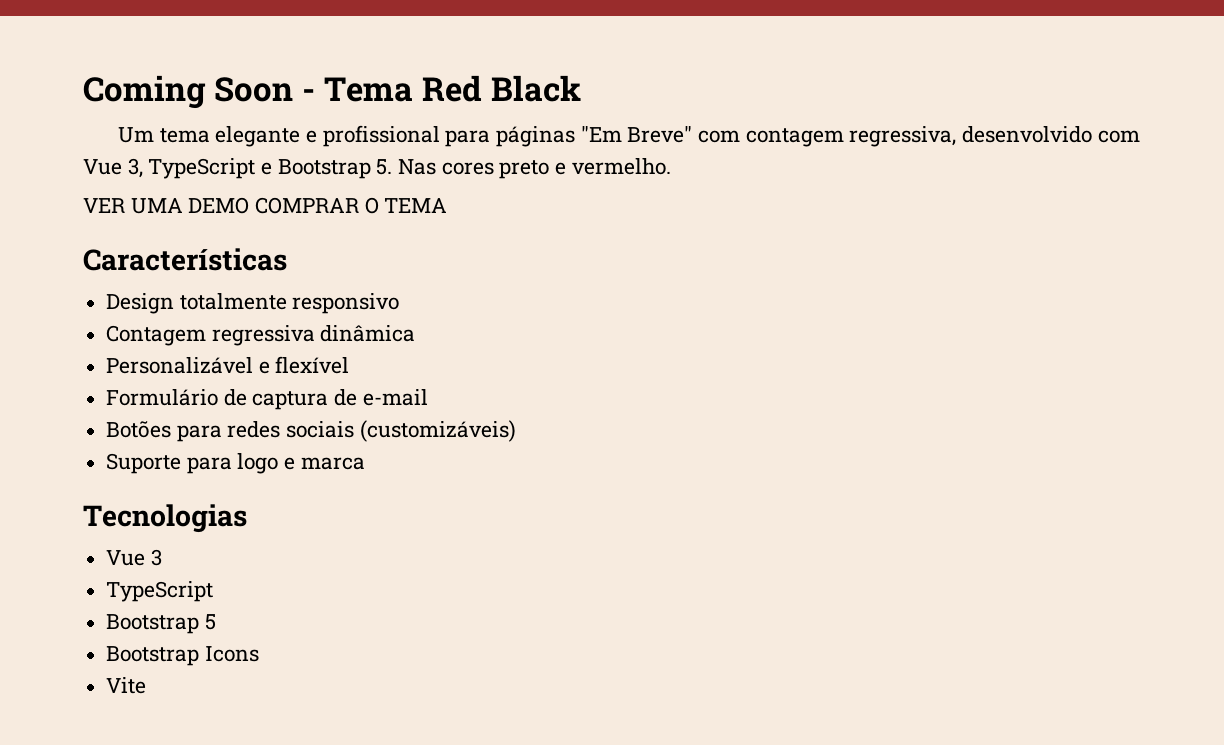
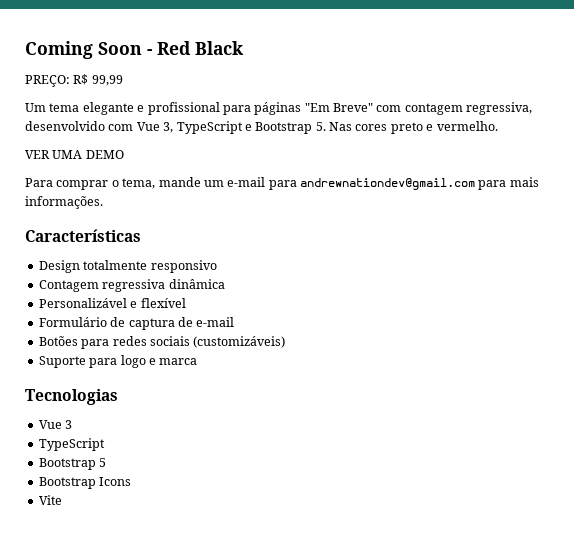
[323,77,413,102] Tema -> (152, 52) none
(581, 88) none -> [25,74,123,87] // PREÇO: R$ 99,99
[255,197,448,214] COMPRAR O TEMA -> [25,177,539,190] [25,196,103,209] // Para comprar o tema, mande um e-mail para andrewnationdev@gmail.com para mais informações.

